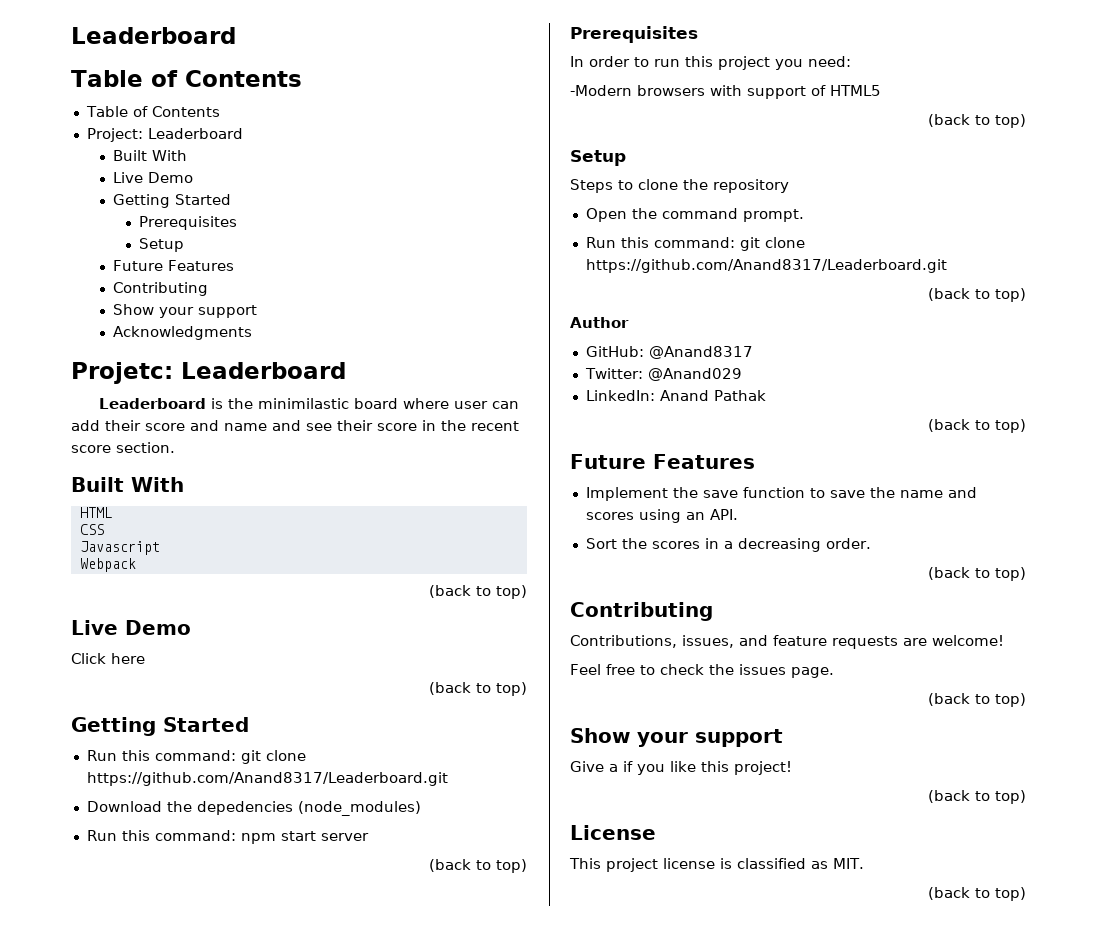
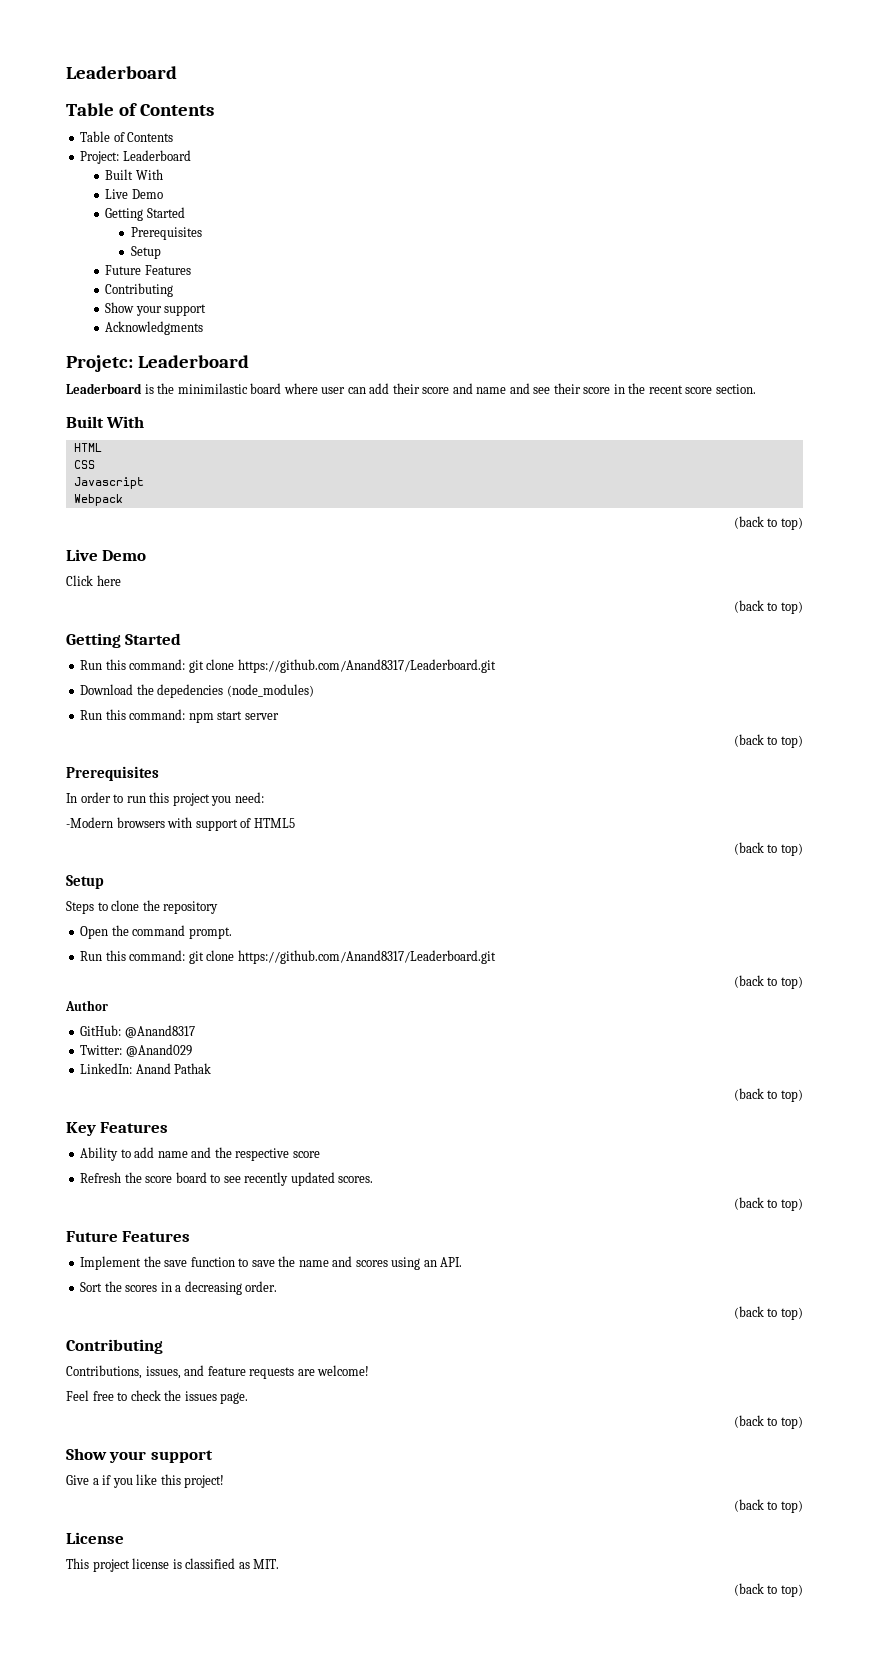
(1026, 426) none -> [66,1122,169,1136] [80,1147,320,1161] [80,1172,374,1186] [733,1197,803,1211] // Key Features // Ability to add name and the respective score // Refresh the score board to see recently updated scores. // (back to top)

